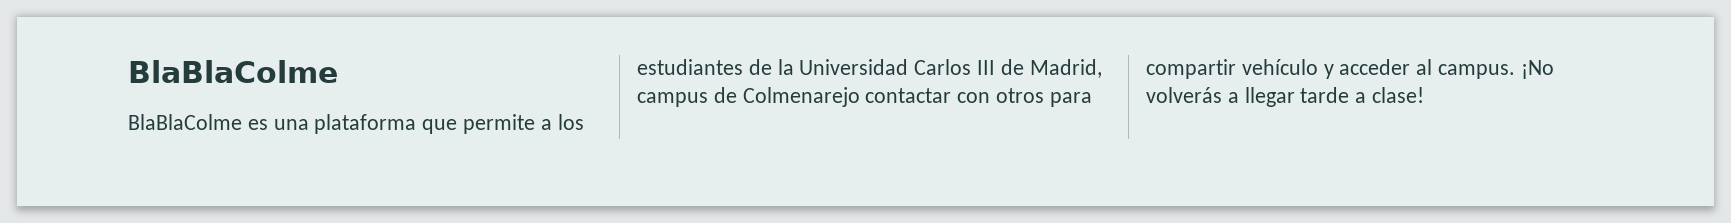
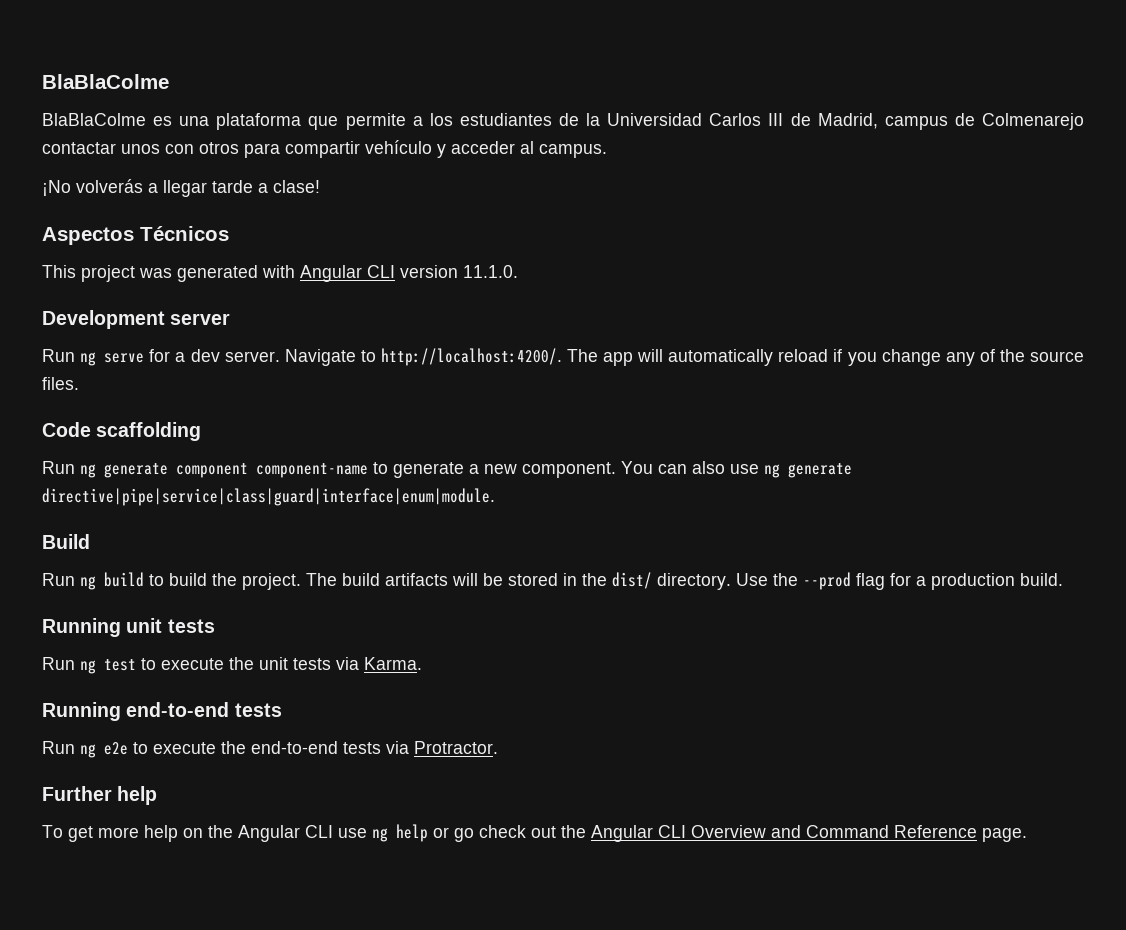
(952, 95) none -> [121,144,160,154] unos
(1516, 71) none -> (607, 151) //
(1425, 95) none -> [42,226,229,245] [42,265,518,282] [42,310,231,329] [42,348,1085,366] [42,377,79,390] [42,422,202,441] [42,461,852,478] [42,488,495,506] [42,534,90,549] [42,572,1063,590] [42,618,215,637] [42,657,422,674] [42,702,282,721] [42,741,498,758] [42,786,158,805] [42,824,1027,842] // Aspectos Técnicos // This project was generated with Angular CLI version 11.1.0. // Development server // Run ng serve for a dev server. Navigate to http://localhost:4200/. The app will automatically reload if you change any of the source files. // Code scaffolding // Run ng generate component component-name to generate a new component. You can also use ng generate directive|pipe|service|class|guard|interface|enum|module. // Build // Run ng build to build the project. The build artifacts will be stored in the dist/ directory. Use the --prod flag for a production build. // Running unit tests // Run ng test to execute the unit tests via Karma. // Running end-to-end tests // Run ng e2e to execute the end-to-end tests via Protractor. // Further help // To get more help on the Angular CLI use ng help or go check out the Angular CLI Overview and Command Reference page.

